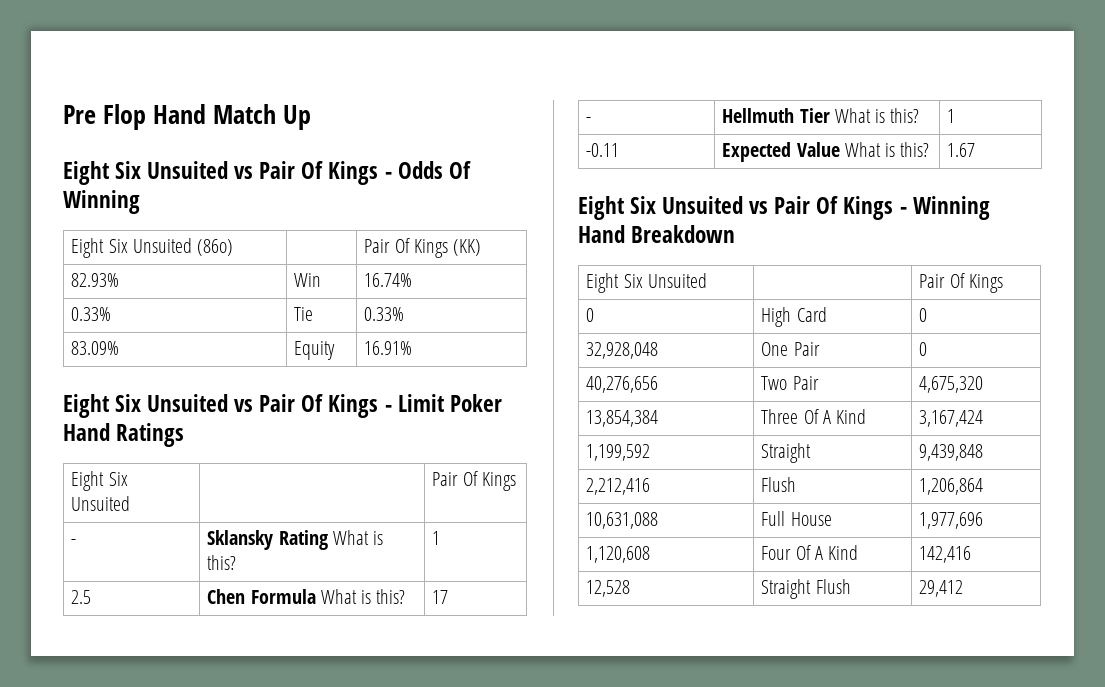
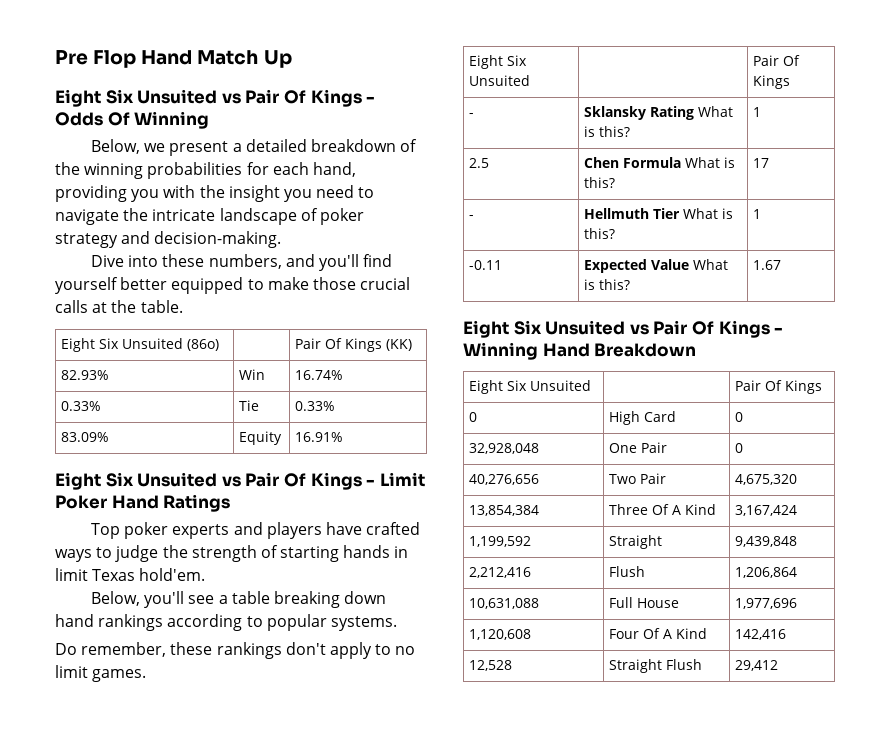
(140, 202) none -> [91,139,418,156] [55,162,356,179] [55,185,375,202] [55,208,364,225] [55,231,282,248] [91,254,393,271] [55,277,411,294] [55,300,183,313] // Below, we present a detailed breakdown of the winning probabilities for each hand, providing you with the insight you need to navigate the intricate landscape of poker strategy and decision-making. // Dive into these numbers, and you'll find yourself better equipped to make those crucial calls at the table.
(185, 435) none -> [91,522,421,539] [55,545,409,562] [55,568,206,581] [91,591,387,608] [55,614,397,631] [55,642,416,659] [55,665,147,682] // Top poker experts and players have crafted ways to judge the strength of starting hands in limit Texas hold'em. // Below, you'll see a table breaking down hand rankings according to popular systems. // Do remember, these rankings don't apply to no limit games.

